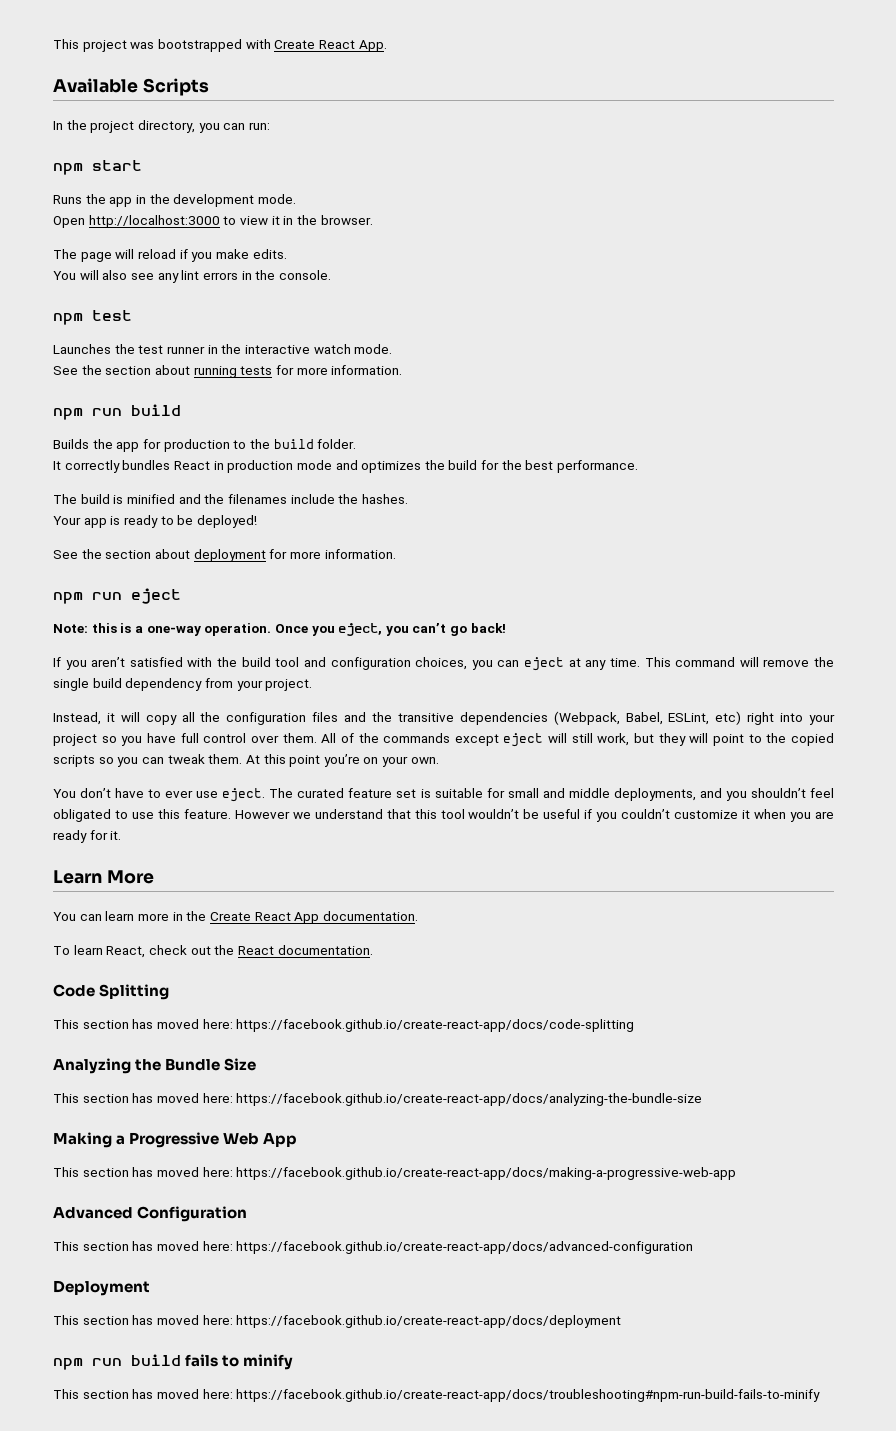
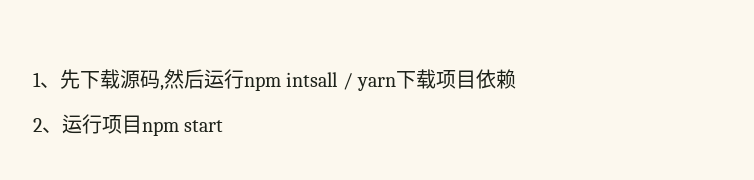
[53,39,387,52] [53,78,209,96] [53,120,270,133] [53,160,142,175] [53,194,296,207] [53,215,373,228] [53,249,287,262] [53,270,331,283] [53,310,132,325] [53,344,393,354] [53,365,403,378] [53,404,181,420] [53,439,357,452] [53,460,639,473] [53,494,408,504] [53,515,257,528] [53,549,396,562] [53,588,181,604] [53,623,506,636] [53,657,834,671] [53,678,313,691] [53,711,836,725] [53,733,835,747] [53,754,439,767] [53,788,834,802] [53,809,835,822] [53,830,122,843] [53,870,154,884] [53,911,418,924] [53,945,373,958] [53,984,170,1000] [53,1019,635,1032] [53,1058,257,1074] [53,1093,703,1106] [53,1132,298,1148] [53,1167,737,1180] [53,1206,248,1222] [53,1241,694,1254] [53,1280,150,1296] [53,1315,622,1328] [53,1354,294,1370] [53,1389,821,1402] This project was bootstrapped with Create React App. // Available Scripts // In the project directory, you can run: // npm start // Runs the app in the development mode. // Open http://localhost:3000 to view it in the browser. // The page will reload if you make edits. // You will also see any lint errors in the console. // npm test // Launches the test runner in the interactive watch mode. // See the section about running tests for more information. // npm run build // Builds the app for production to the build folder. // It correctly bundles React in production mode and optimizes the build for the best performance. // The build is minified and the filenames include the hashes. // Your app is ready to be deployed! // See the section about deployment for more information. // npm run eject // Note: this is a one-way operation. Once you eject, you can’t go back! // If you aren’t satisfied with the build tool and configuration choices, you can eject at any time. This command will remove the single build dependency from your project. // Instead, it will copy all the configuration files and the transitive dependencies (Webpack, Babel, ESLint, etc) right into your project so you have full control over them. All of the commands except eject will still work, but they will point to the copied scripts so you can tweak them. At this point you’re on your own. // You don’t have to ever use eject. The curated feature set is suitable for small and middle deployments, and you shouldn’t feel obligated to use this feature. However we understand that this tool wouldn’t be useful if you couldn’t customize it when you are ready for it. // Learn More // You can learn more in the Create React App documentation. // To learn React, check out the React documentation. // Code Splitting // This section has moved here: https://facebook.github.io/create-react-app/docs/code-splitting // Analyzing the Bundle Size // This section has moved here: https://facebook.github.io/create-react-app/docs/analyzing-the-bundle-size // Making a Progressive Web App // This section has moved here: https://facebook.github.io/create-react-app/docs/making-a-progressive-web-app // Advanced Configuration // This section has moved here: https://facebook.github.io/create-react-app/docs/advanced-configuration // Deployment // This section has moved here: https://facebook.github.io/create-react-app/docs/deployment // npm run build fails to minify // This section has moved here: https://facebook.github.io/create-react-app/docs/troubleshooting#npm-run-build-fails-to-minify -> [33,69,517,91] [33,114,224,136] 1、先下载源码,然后运行npm intsall / yarn下载项目依赖 // 2、运行项目npm start

